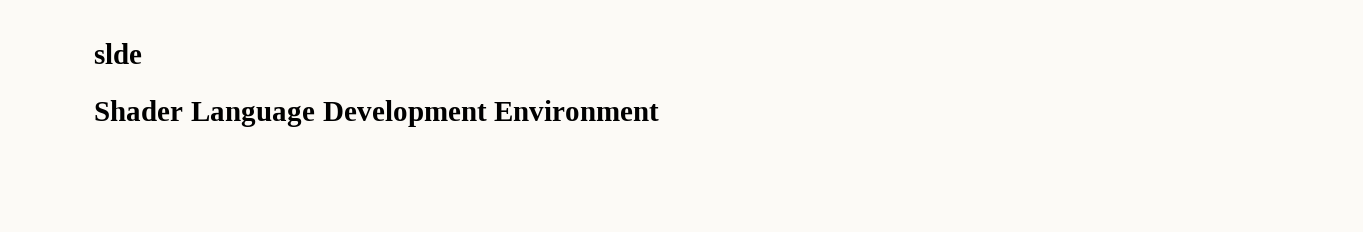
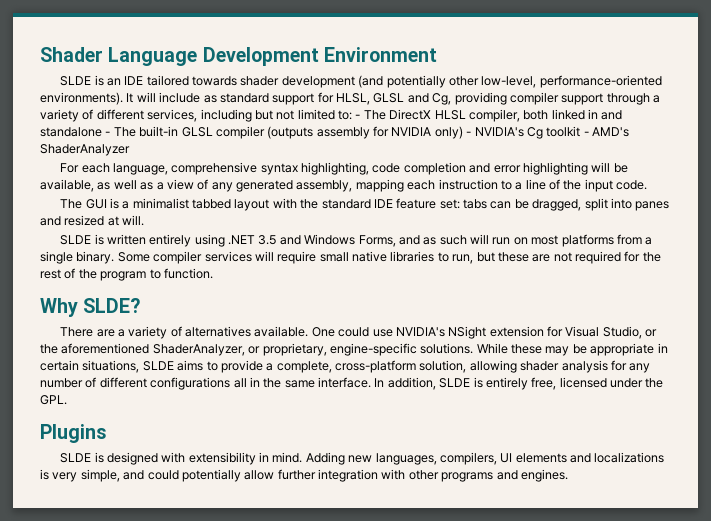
[94,43,142,64] slde // -> (40, 54) none
(660, 110) none -> [60,75,662,88] [40,92,660,105] [40,109,623,122] [40,126,629,139] [40,144,130,156] [60,162,628,175] [40,179,648,192] [60,198,670,211] [40,215,145,226] [60,234,653,247] [40,251,661,264] [40,268,213,281] [40,298,141,317] [60,326,658,339] [40,343,668,356] [40,360,651,373] [40,377,664,390] [40,395,67,405] [40,424,106,443] [60,452,665,465] [40,469,568,482] // SLDE is an IDE tailored towards shader development (and potentially other low-level, performance-oriented environments). It will include as standard support for HLSL, GLSL and Cg, providing compiler support through a variety of different services, including but not limited to: - The DirectX HLSL compiler, both linked in and standalone - The built-in GLSL compiler (outputs assembly for NVIDIA only) - NVIDIA's Cg toolkit - AMD's ShaderAnalyzer // For each language, comprehensive syntax highlighting, code completion and error highlighting will be available, as well as a view of any generated assembly, mapping each instruction to a line of the input code. // The GUI is a minimalist tabbed layout with the standard IDE feature set: tabs can be dragged, split into panes and resized at will. // SLDE is written entirely using .NET 3.5 and Windows Forms, and as such will run on most platforms from a single binary. Some compiler services will require small native libraries to run, but these are not required for the rest of the program to function. // Why SLDE? // There are a variety of alternatives available. One could use NVIDIA's NSight extension for Visual Studio, or the aforementioned ShaderAnalyzer, or proprietary, engine-specific solutions. While these may be appropriate in certain situations, SLDE aims to provide a complete, cross-platform solution, allowing shader analysis for any number of different configurations all in the same interface. In addition, SLDE is entirely free, licensed under the GPL. // Plugins // SLDE is designed with extensibility in mind. Adding new languages, compilers, UI elements and localizations is very simple, and could potentially allow further integration with other programs and engines.

